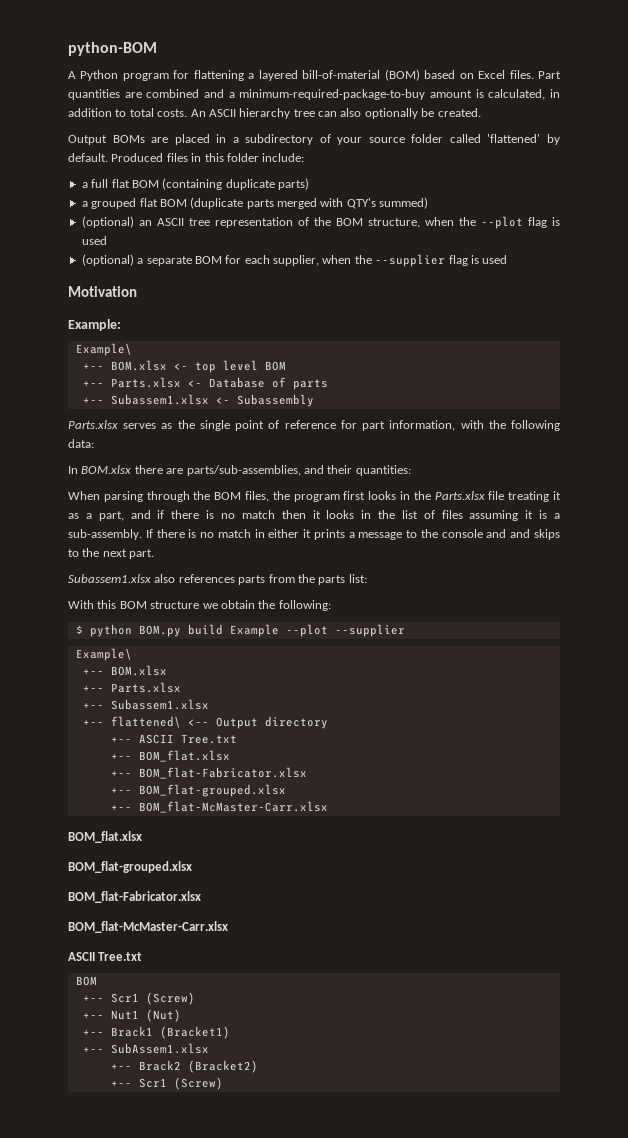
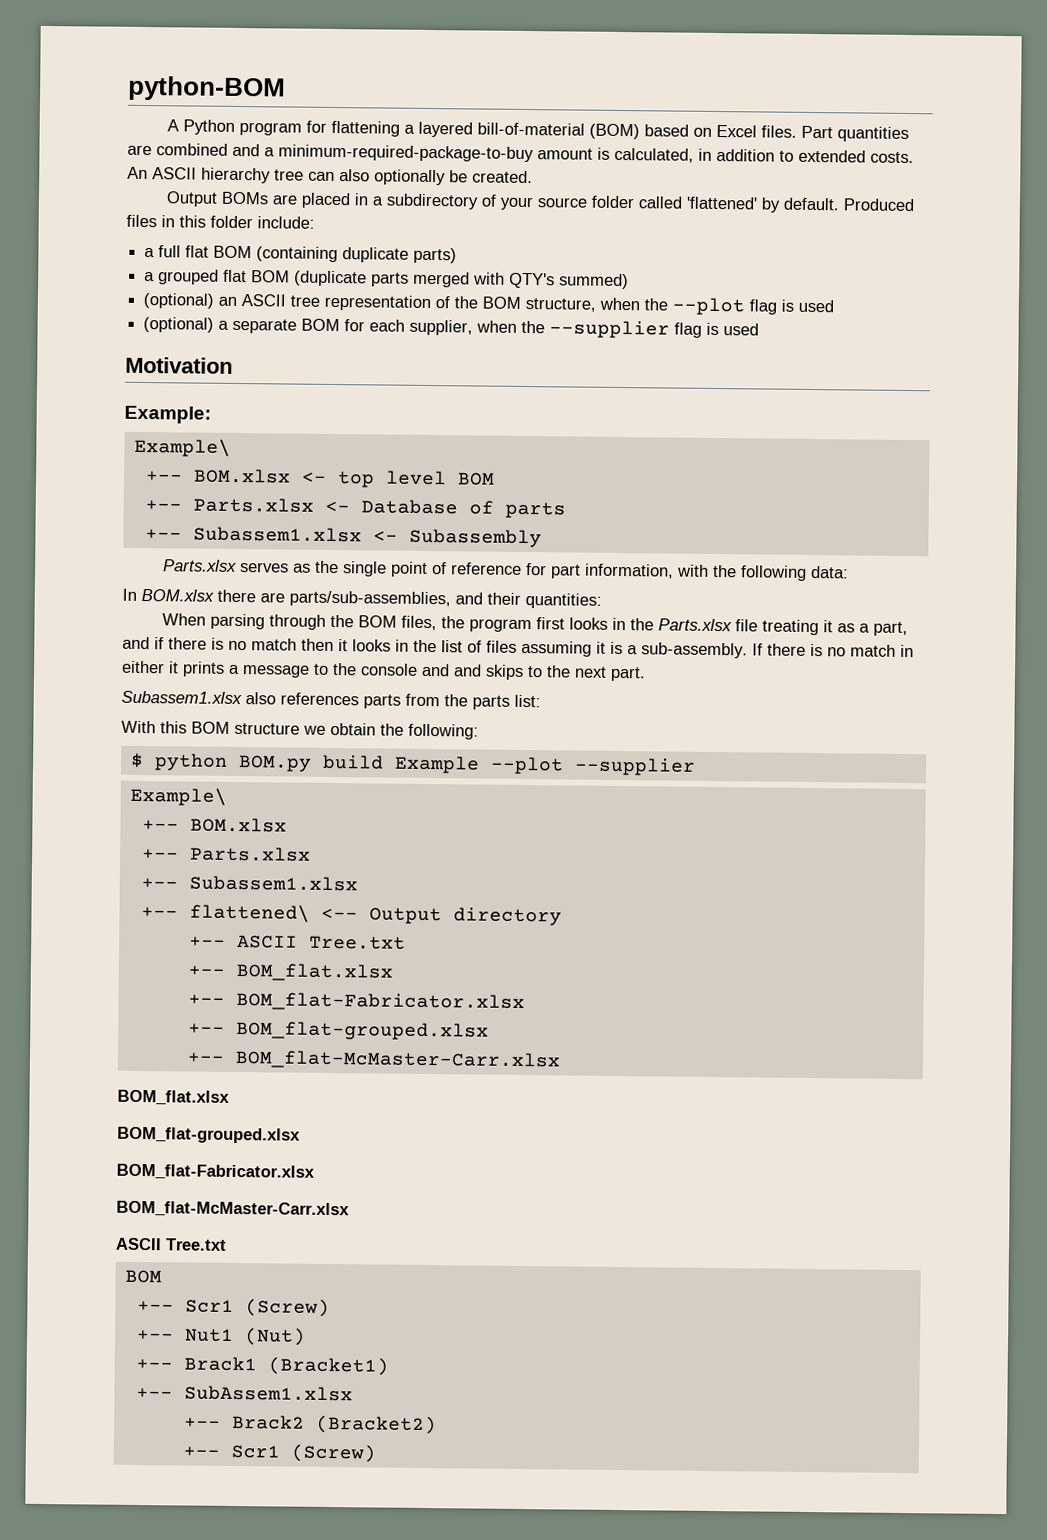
[129,108,154,117] total -> [798,149,866,163] extended

